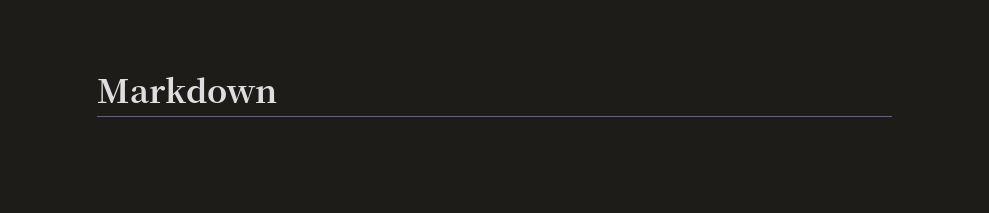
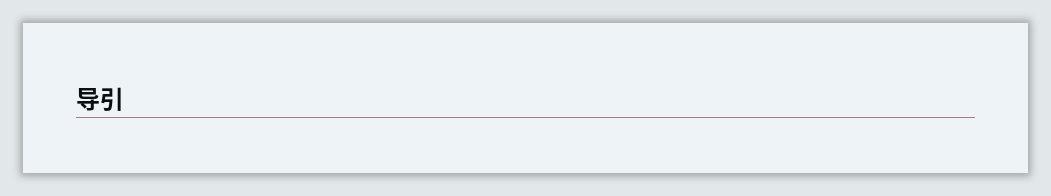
[97,76,277,103] Markdown -> [76,87,124,111] 导引

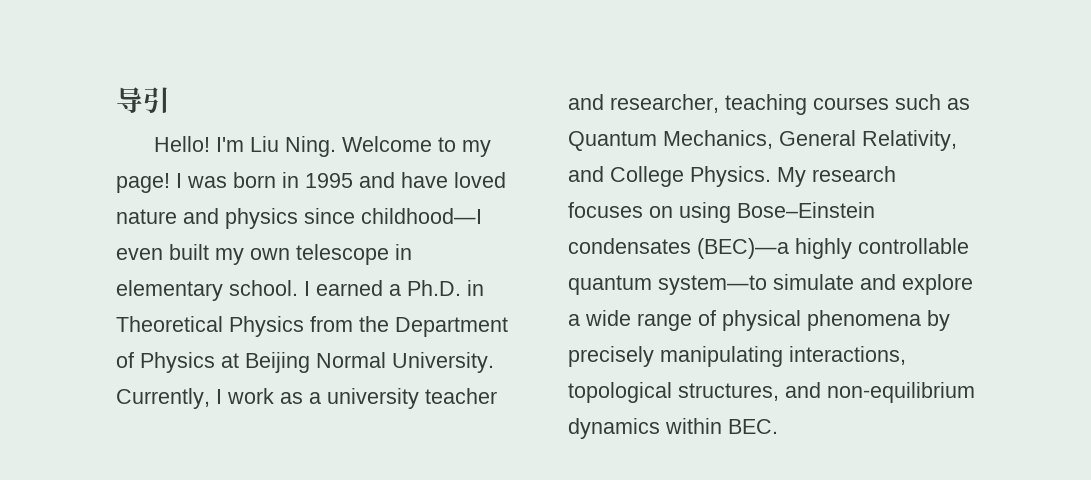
(124, 99) none -> [154,136,492,157] [116,172,506,193] [116,208,482,229] [116,244,412,265] [116,280,484,301] [116,316,508,337] [116,352,494,373] [116,388,497,409] [568,94,970,115] [568,130,957,151] [568,166,896,187] [568,202,875,223] [568,238,969,259] [568,274,973,295] [568,310,950,331] [568,346,906,367] [568,382,975,403] [568,418,778,439] // Hello! I'm Liu Ning. Welcome to my page! I was born in 1995 and have loved nature and physics since childhood—I even built my own telescope in elementary school. I earned a Ph.D. in Theoretical Physics from the Department of Physics at Beijing Normal University. Currently, I work as a university teacher and researcher, teaching courses such as Quantum Mechanics, General Relativity, and College Physics. My research focuses on using Bose–Einstein condensates (BEC)—a highly controllable quantum system—to simulate and explore a wide range of physical phenomena by precisely manipulating interactions, topological structures, and non-equilibrium dynamics within BEC.

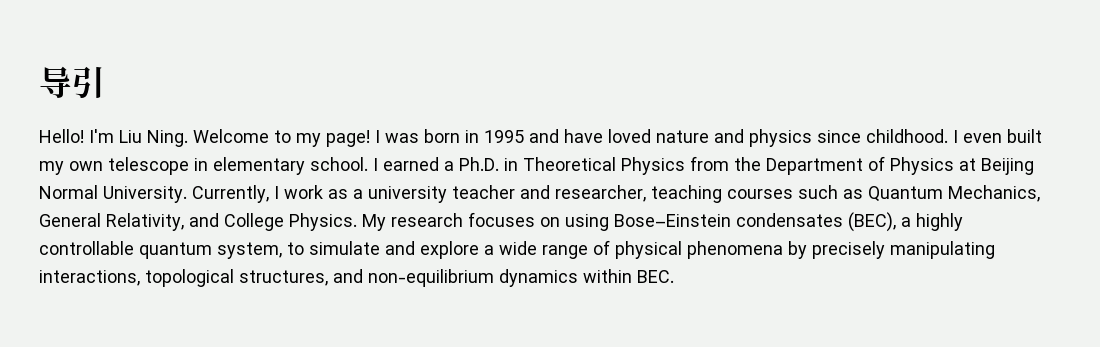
[361,208,482,224] childhood—I -> [866,129,958,143] childhood. I
[697,238,789,259] (BEC)—a -> [848,212,911,232] (BEC), a
[658,275,767,295] system—to -> [217,242,304,259] system, to

